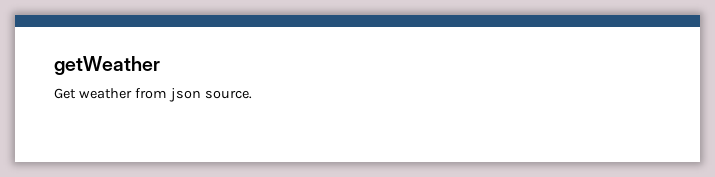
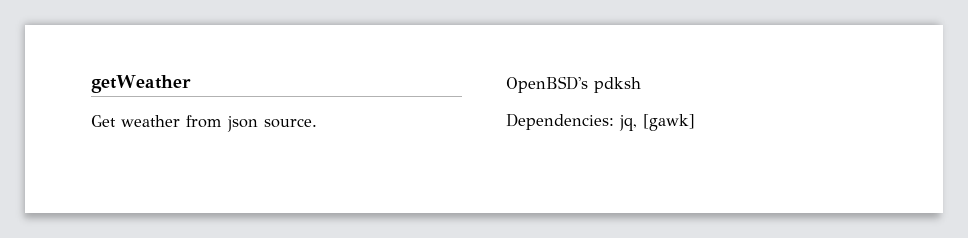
(252, 94) none -> [506,76,641,93] [506,113,695,131] // OpenBSD's pdksh // Dependencies: jq, [gawk]

